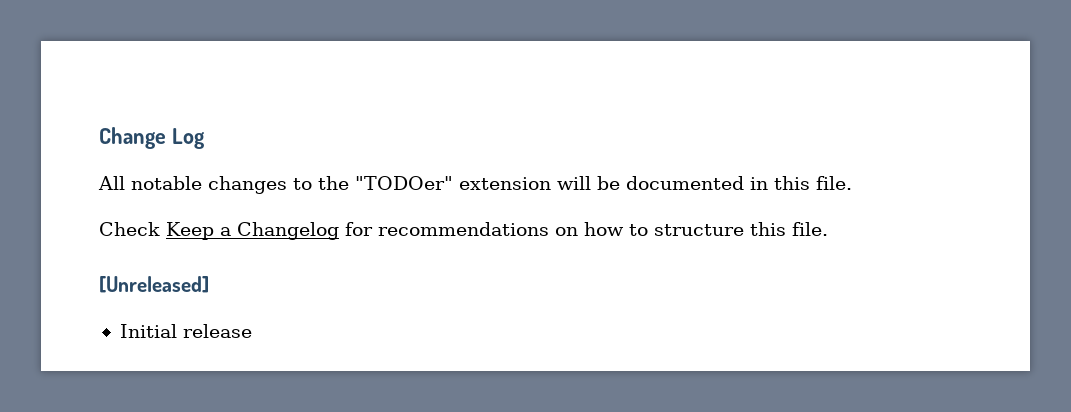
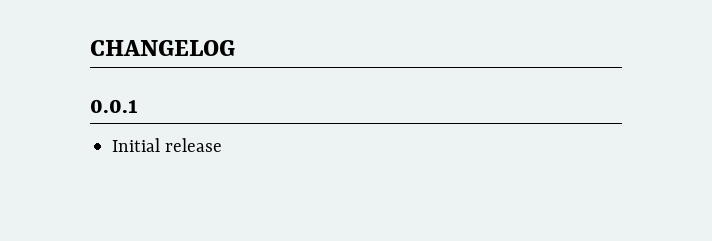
[99,127,205,149] [98,176,852,194] [99,222,828,240] [99,276,209,293] Change Log // All notable changes to the "TODOer" extension will be documented in this file. // Check Keep a Changelog for recommendations on how to structure this file. // [Unreleased] -> [90,40,235,56] [90,99,138,113] CHANGELOG // 0.0.1

